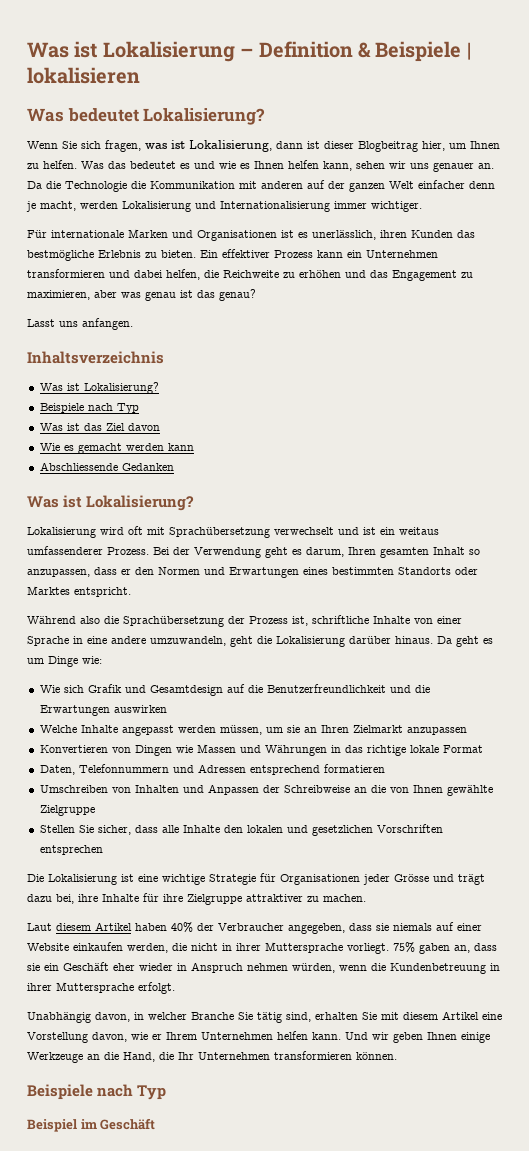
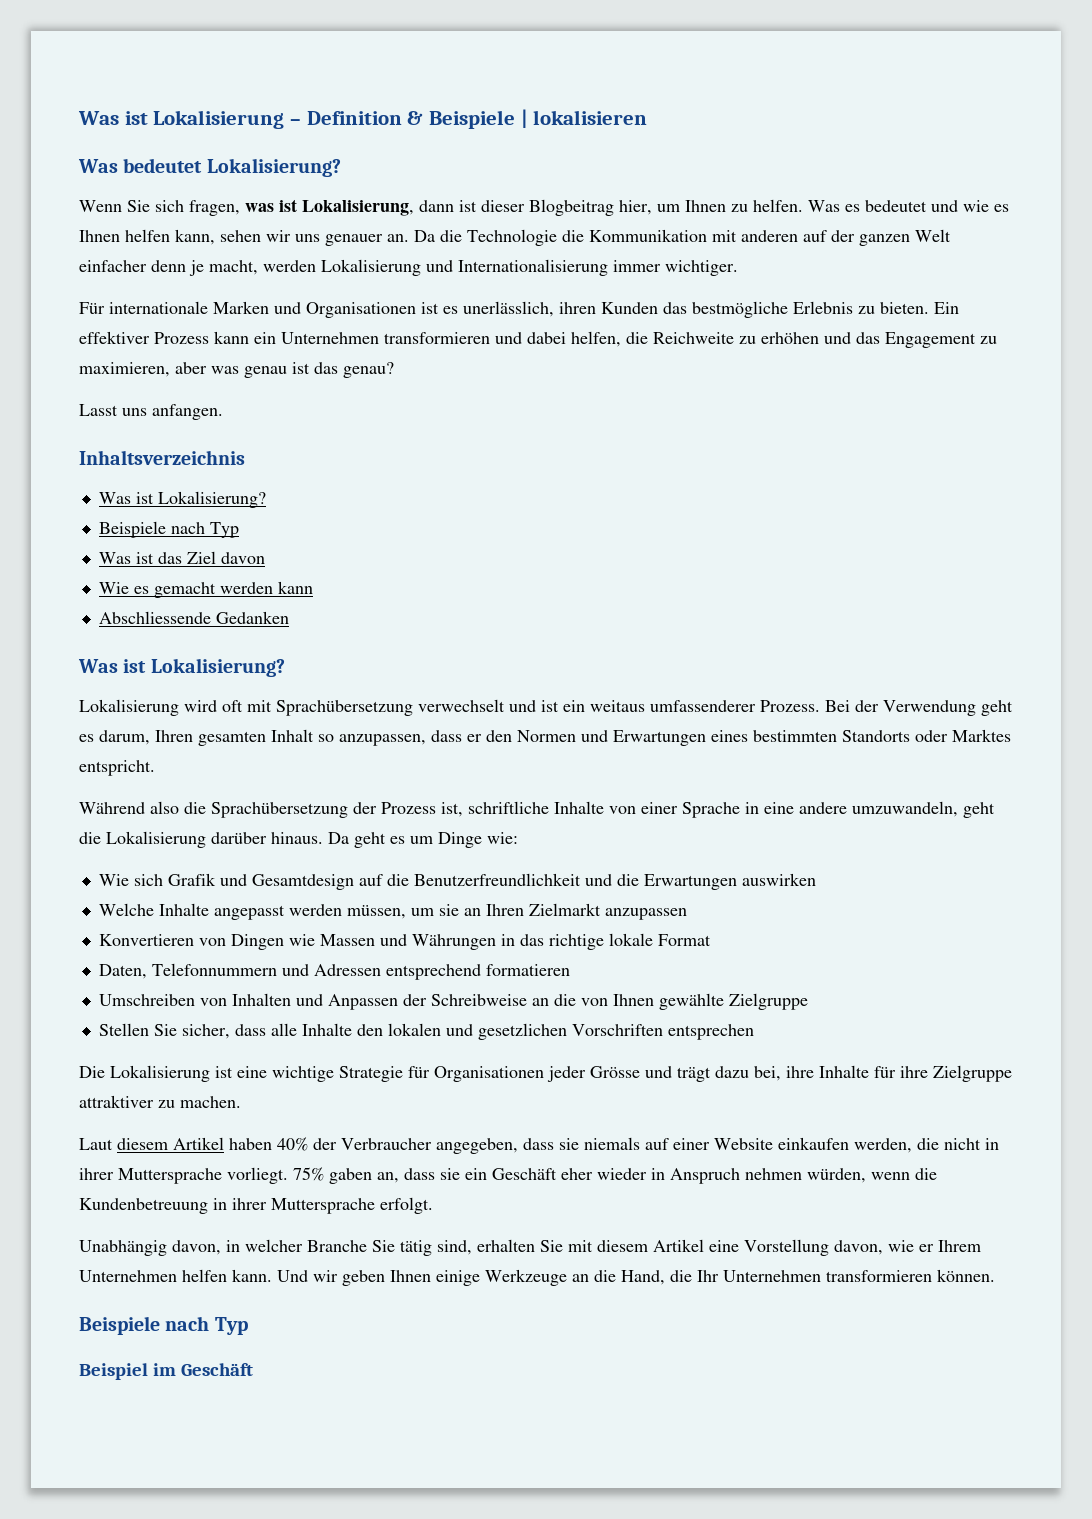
[108,161,190,169] das bedeutet es -> [845,200,927,212] es bedeutet

